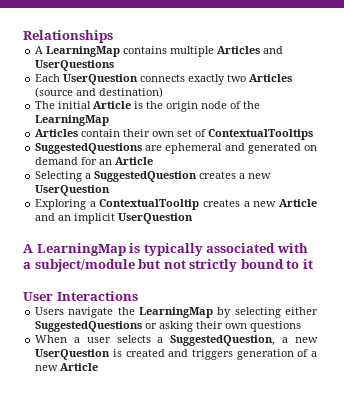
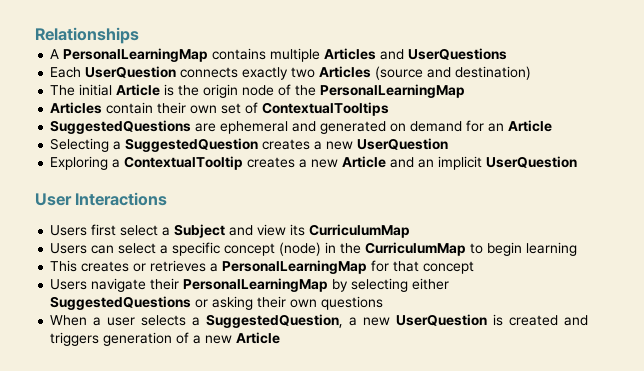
[46,46,121,57] LearningMap -> [63,48,209,62] PersonalLearningMap
[35,115,110,126] LearningMap -> [320,84,466,98] PersonalLearningMap
[23,243,308,256] [23,259,313,272] [23,291,138,301] A LearningMap is typically associated with a subject/module but not strictly bound to it // User Interactions -> [35,192,168,206] [50,224,411,238] [50,242,578,256] [50,260,475,274] User Interactions // Users first select a Subject and view its CurriculumMap // Users can select a specific concept (node) in the CurriculumMap to begin learning // This creates or retrieves a PersonalLearningMap for that concept
[117,307,214,318] the LearningMap -> [150,278,329,292] their PersonalLearningMap

